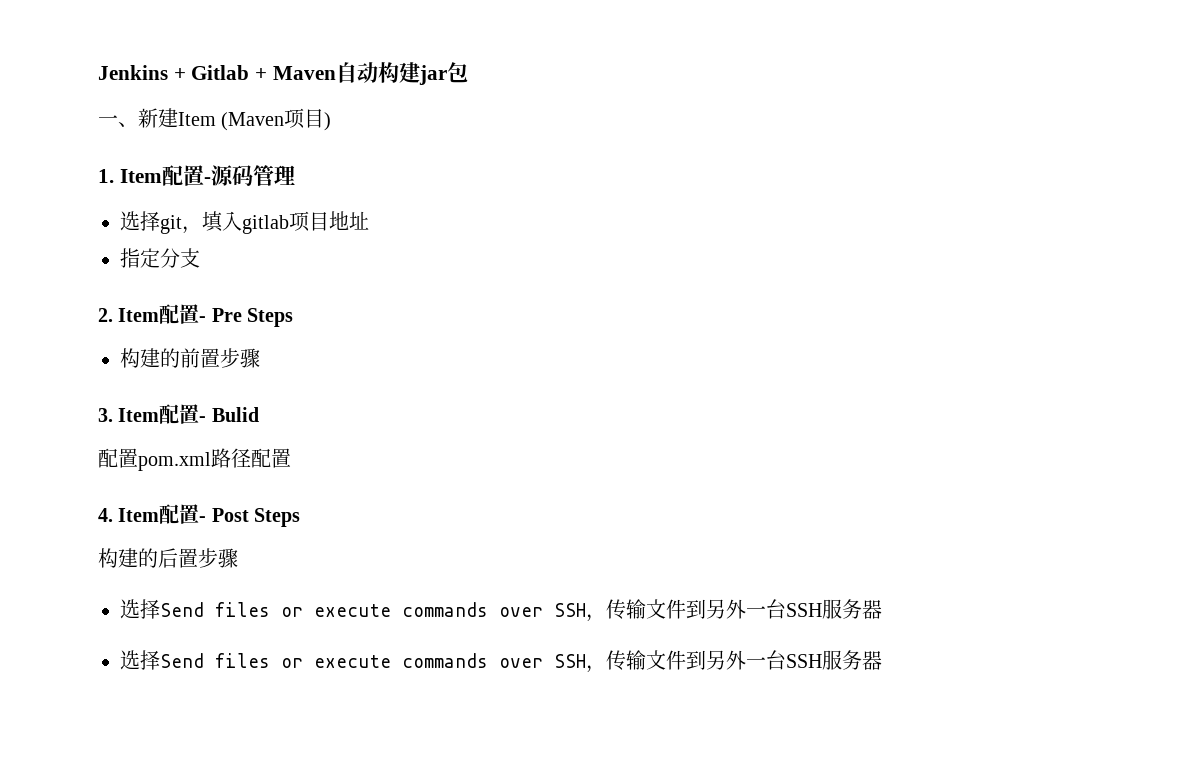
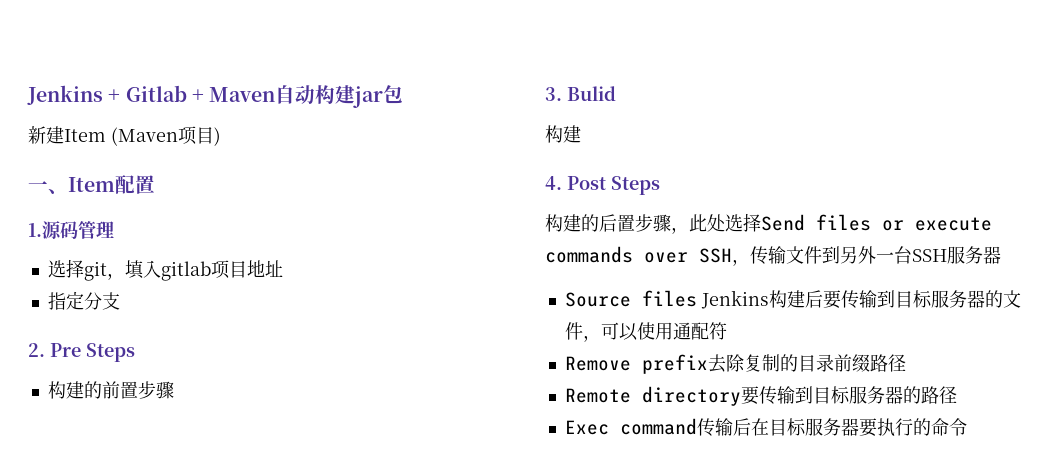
[98,115,138,127] 一、 -> (404, 94) none
[98,165,211,186] 1. Item配置- -> [28,175,155,194] [28,223,42,237] 一、Item配置 // 1.
[118,304,207,324] Item配置- -> (45, 350) none
[118,404,259,424] [98,448,291,471] [98,504,207,524] Item配置- Bulid // 配置pom.xml路径配置 // 4. Item配置- -> [567,86,616,101] [545,125,581,143] [545,176,562,190] Bulid // 构建 // 4.
(238, 558) // -> [671,214,725,234] ，此处
[120,650,882,673] 选择Send files or execute commands over SSH，传输文件到另外一台SSH服务器 -> [564,290,1021,309] [564,322,727,342] [564,354,906,374] [564,386,957,406] [564,418,967,437] Source files Jenkins构建后要传输到目标服务器的文件，可以使用通配符 // Remove prefix去除复制的目录前缀路径 // Remote directory要传输到目标服务器的路径 // Exec command传输后在目标服务器要执行的命令

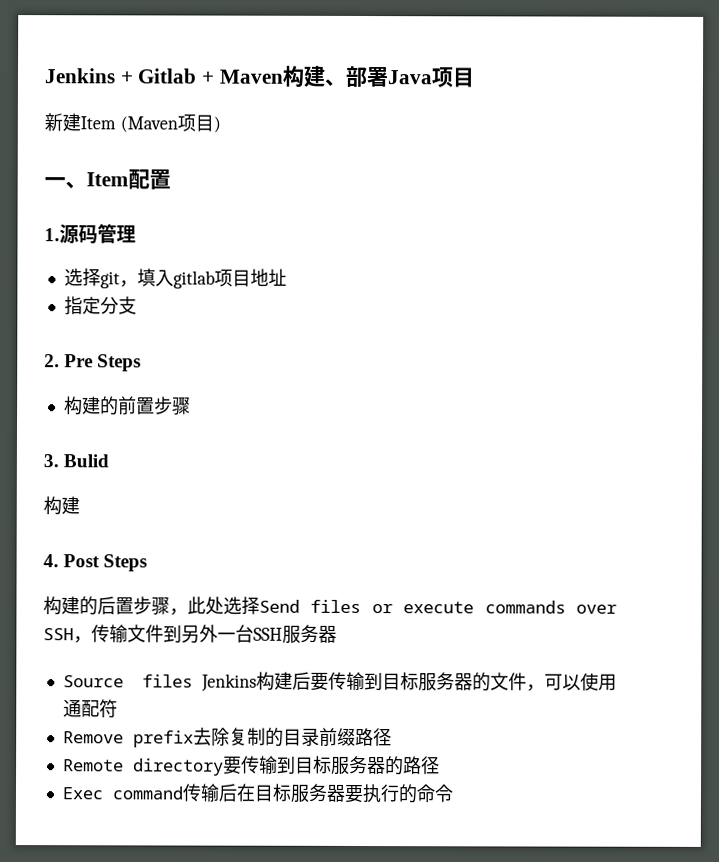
[275,85,404,108] 自动构建jar包 -> [281,65,475,88] 构建、部署Java项目

